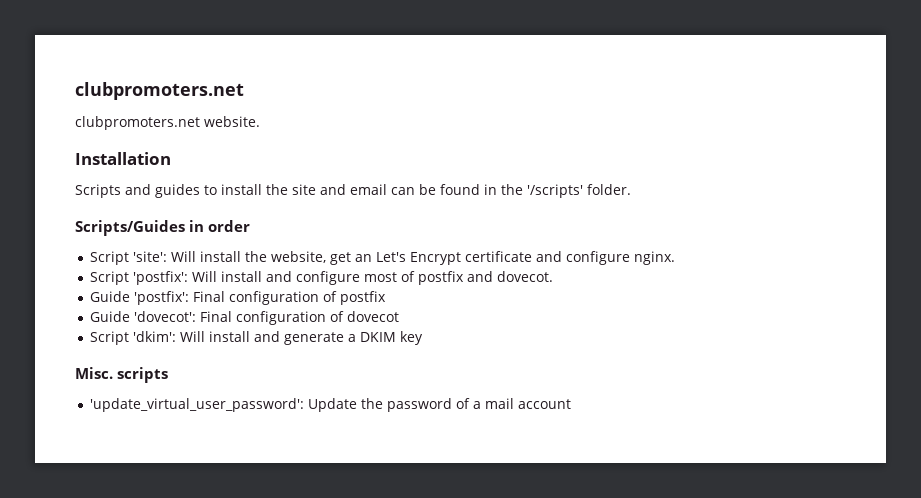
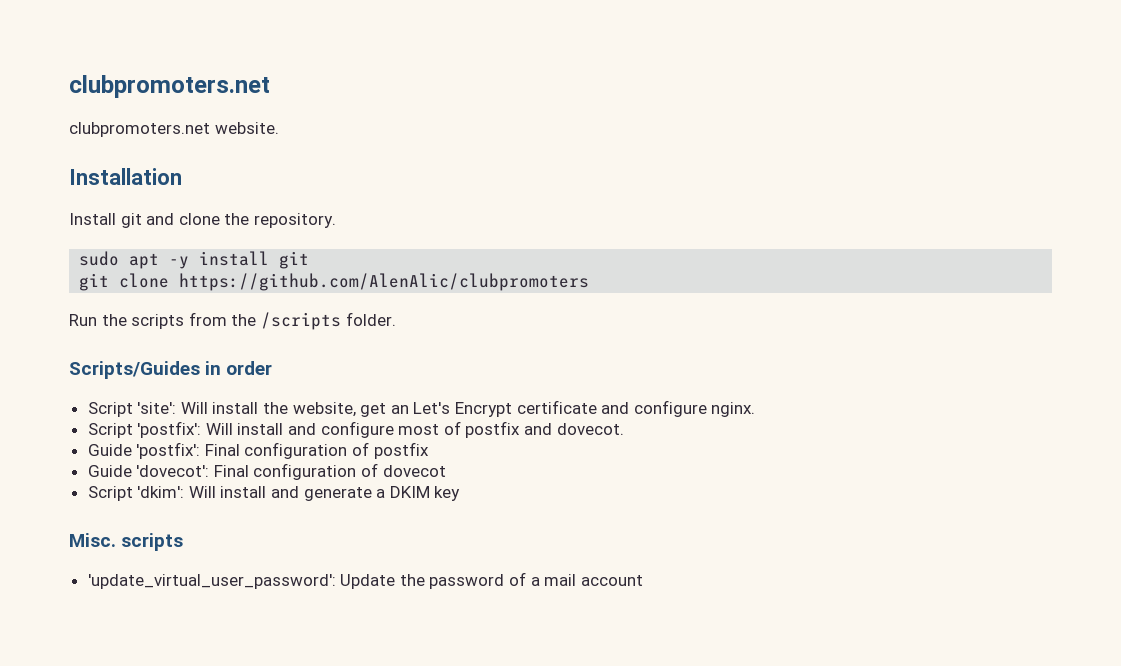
[75,184,583,198] Scripts and guides to install the site and email can be found in the '/scripts' -> [69,213,336,228] [79,251,310,269] [79,273,590,291] [69,312,341,330] Install git and clone the repository. // sudo apt -y install git // git clone https://github.com/AlenAlic/clubpromoters // Run the scripts from the /scripts

